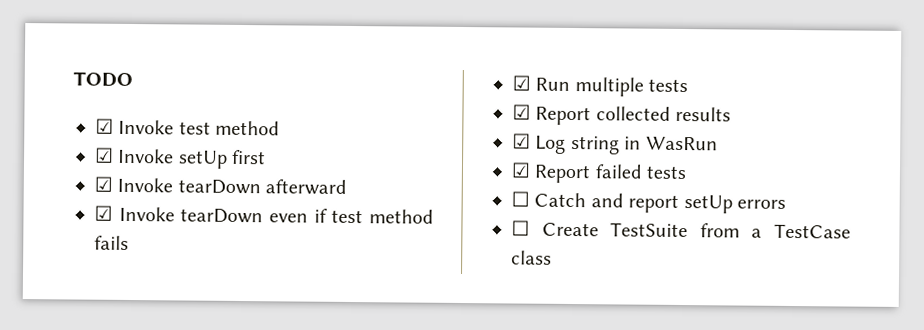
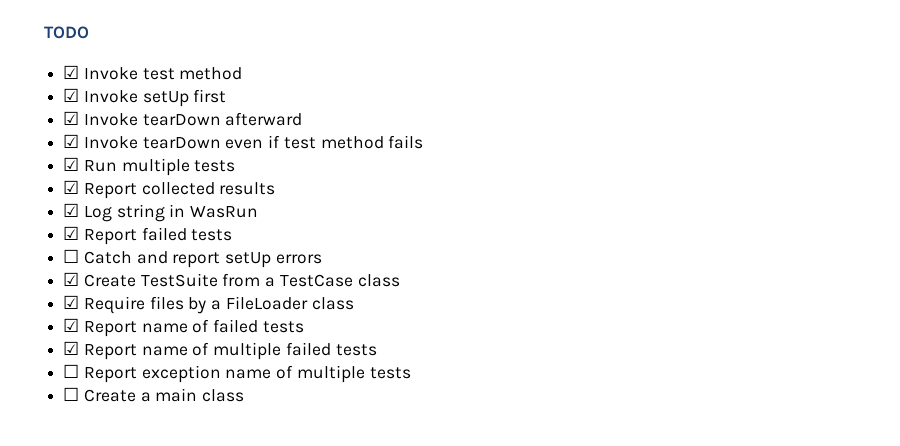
[511,220,530,236] ☐ -> [63,272,80,286] ☑
(552, 257) none -> [63,295,354,314] [63,318,304,337] [63,341,377,360] [63,364,411,383] [63,387,245,402] // ☑ Require files by a FileLoader class // ☑ Report name of failed tests // ☑ Report name of multiple failed tests // ☐ Report exception name of multiple tests // ☐ Create a main class

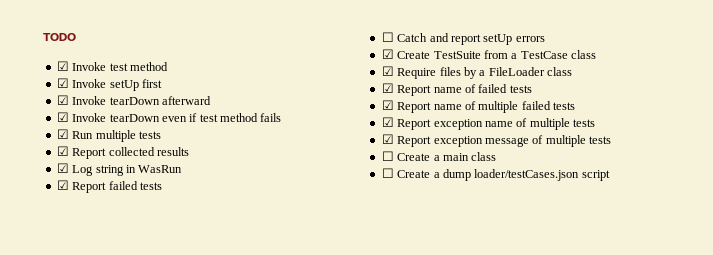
[63,364,80,378] ☐ -> [381,117,394,127] ☑
(411, 373) none -> [381,134,611,147] // ☑ Report exception message of multiple tests
(245, 395) none -> [381,168,610,181] // ☐ Create a dump loader/testCases.json script

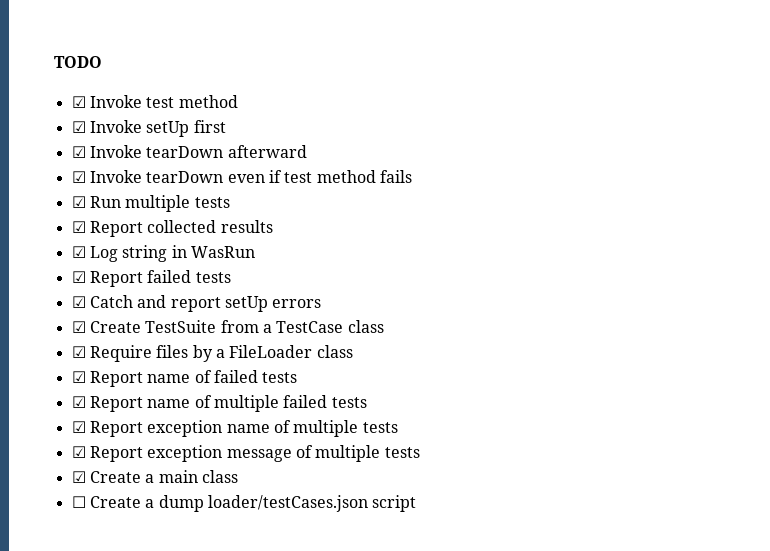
[381,32,394,42] ☐ -> [71,296,86,308] ☑
[381,151,394,161] ☐ -> [71,471,86,483] ☑

